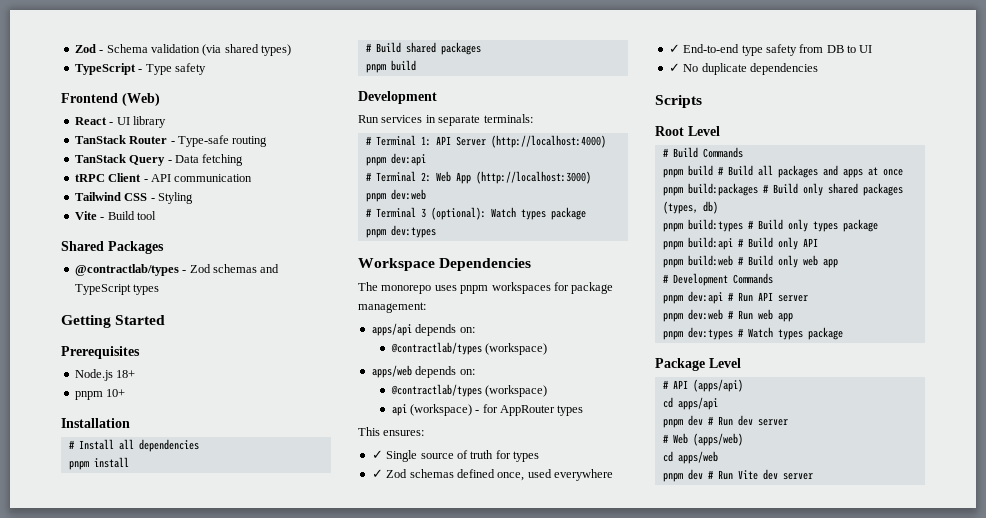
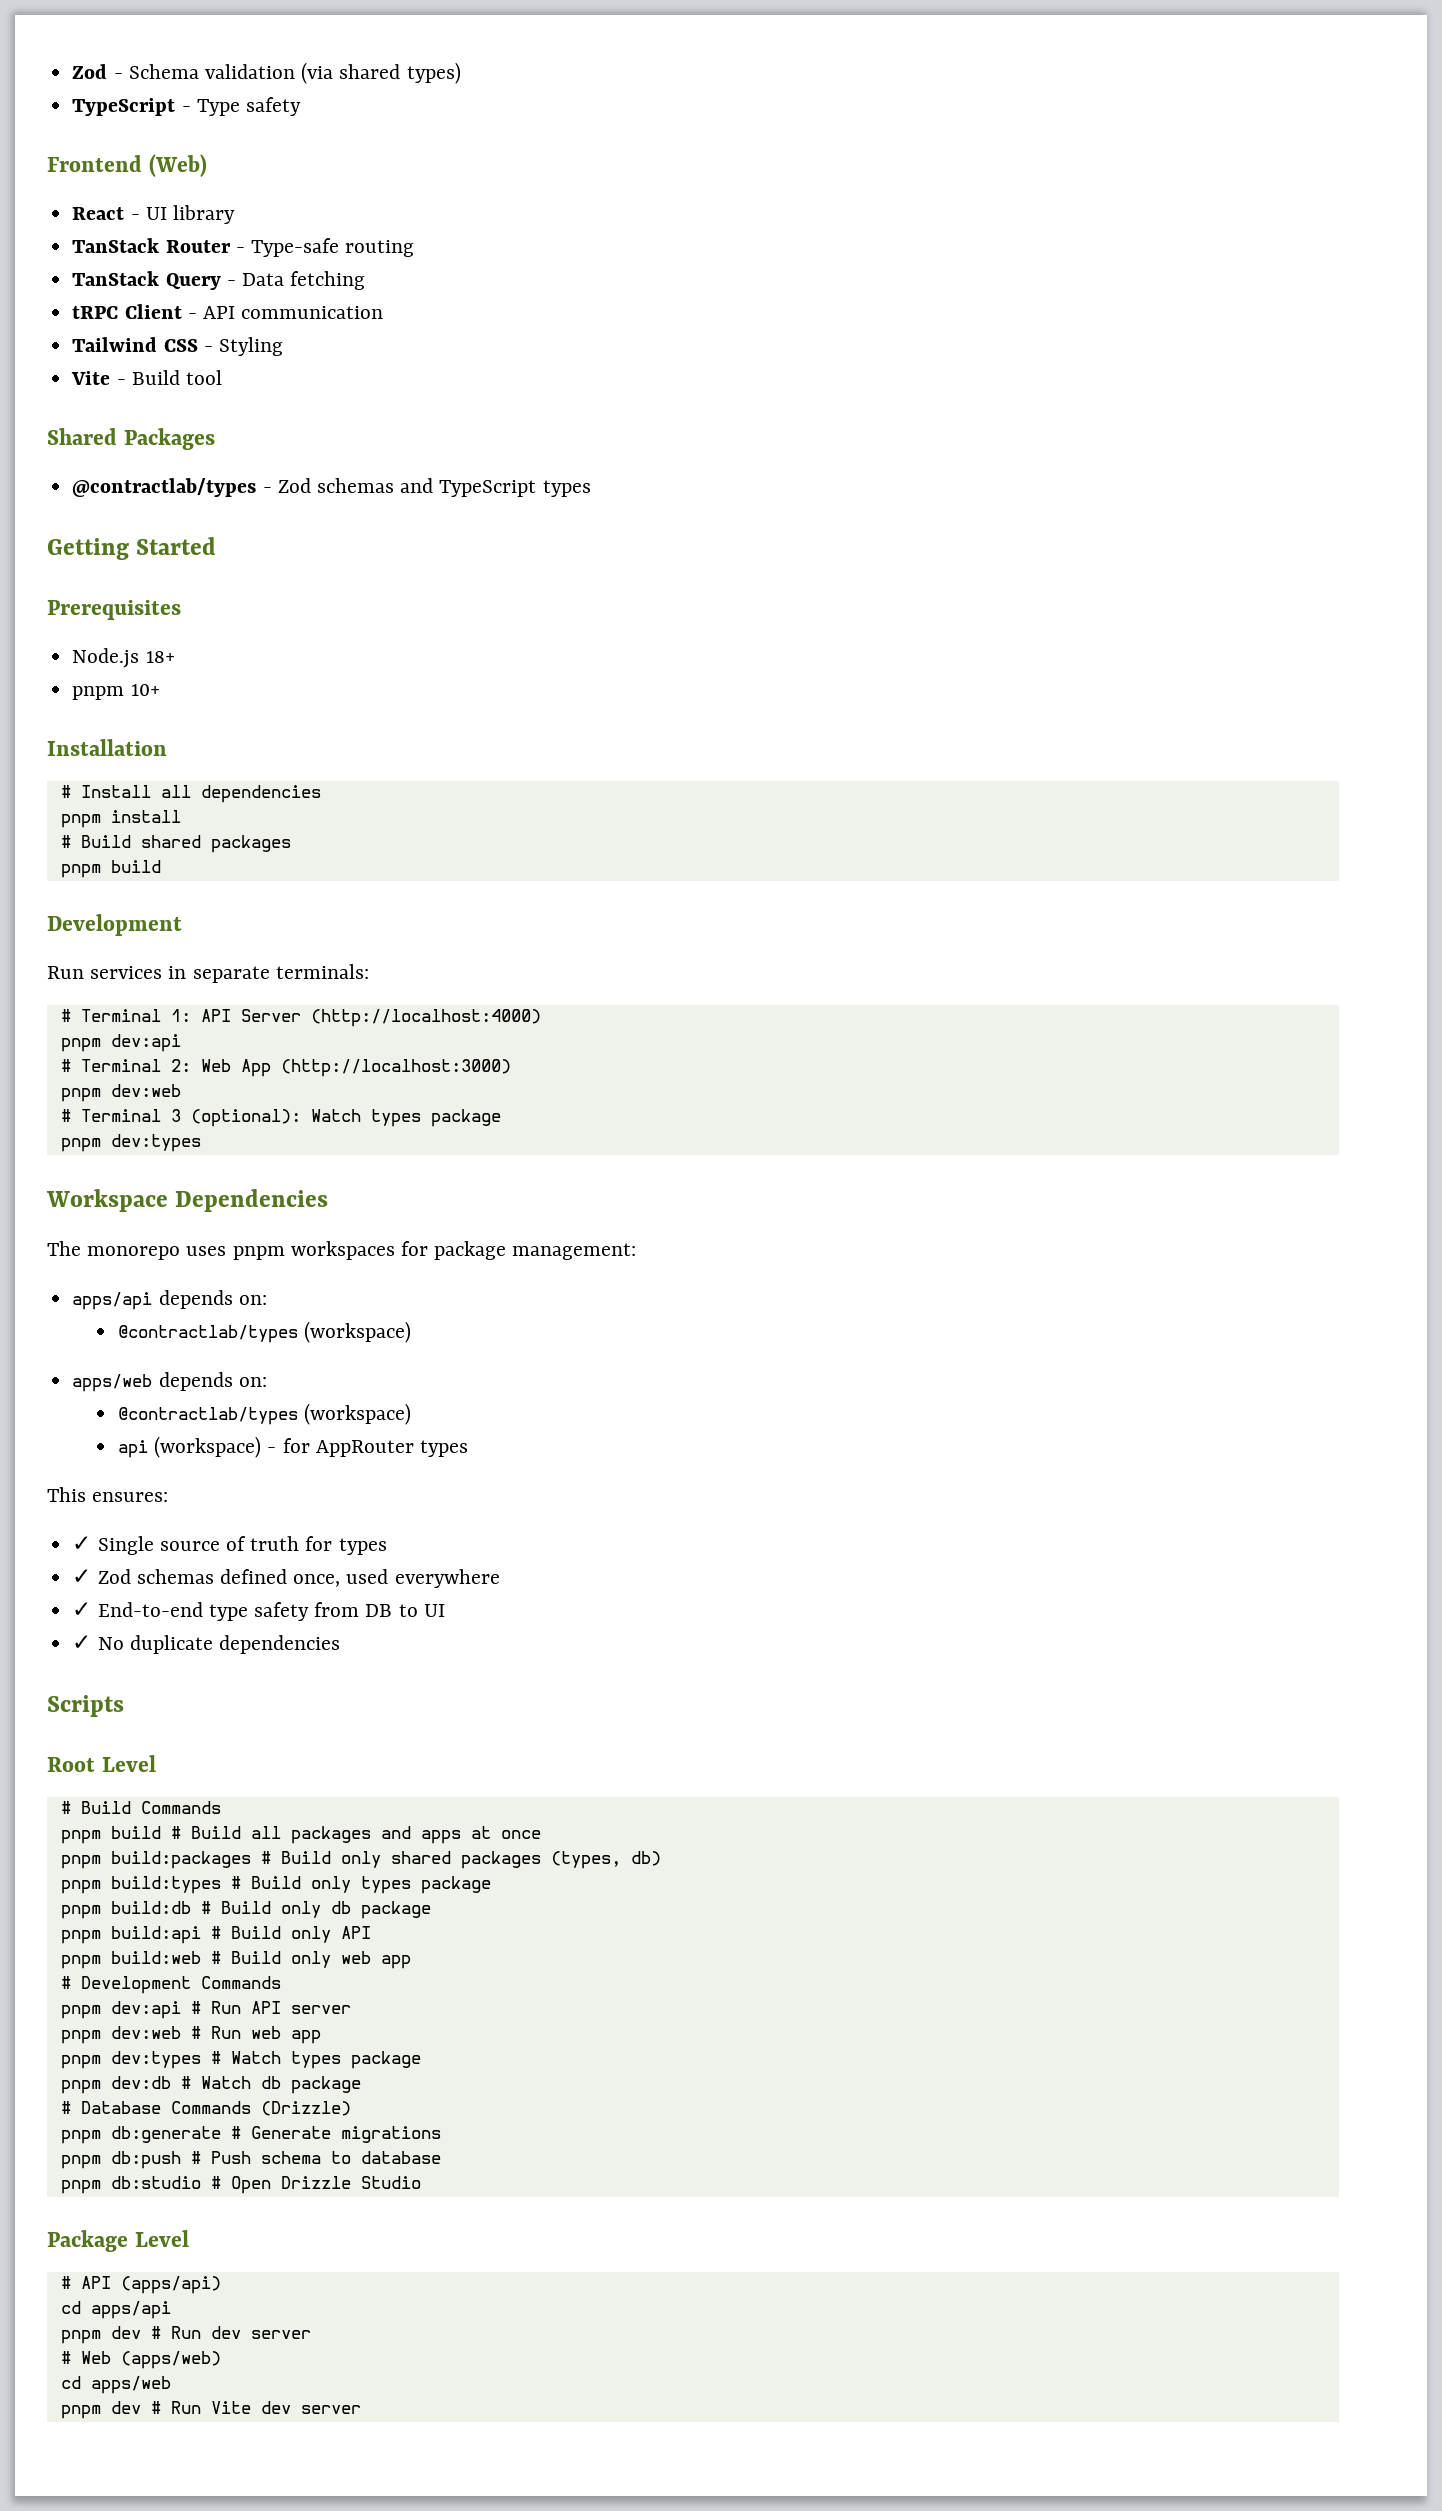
(878, 225) none -> [60,1901,431,1919] // pnpm build:db # Build only db package
(843, 333) none -> [60,2076,361,2094] [60,2101,351,2116] [60,2126,441,2144] [60,2151,441,2169] [60,2176,421,2194] // pnpm dev:db # Watch db package // # Database Commands (Drizzle) // pnpm db:generate # Generate migrations // pnpm db:push # Push schema to database // pnpm db:studio # Open Drizzle Studio

